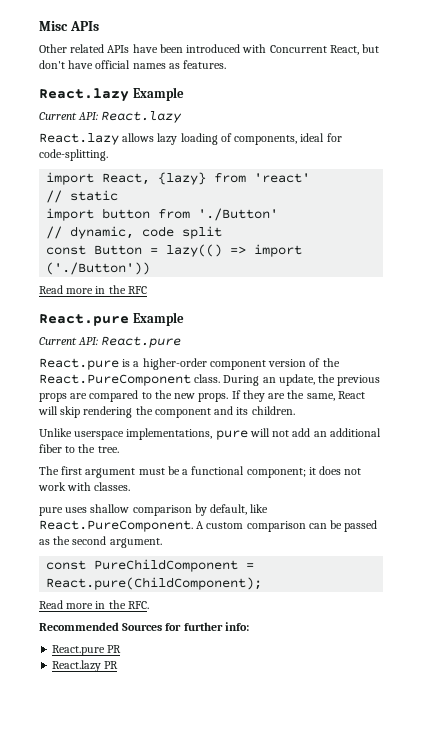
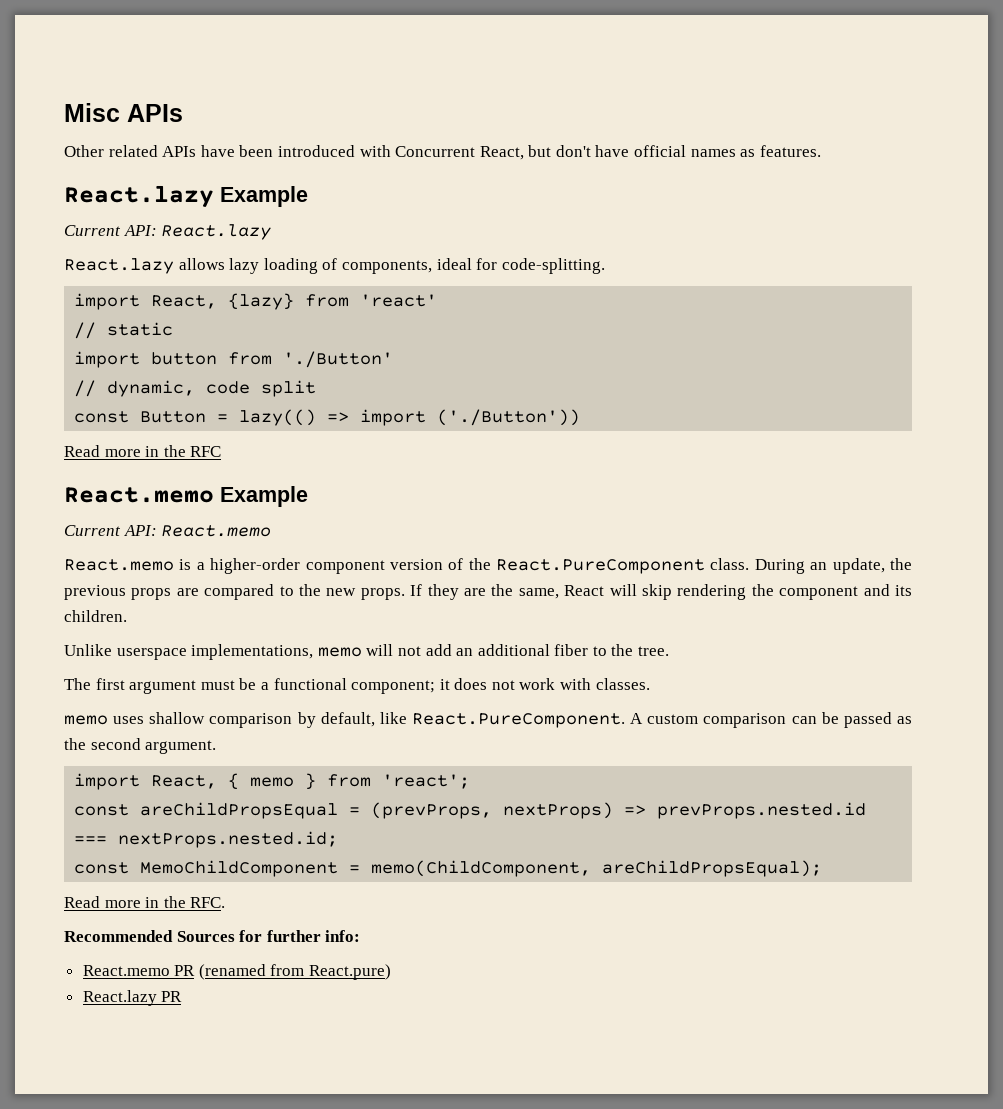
[39,312,184,326] [39,336,182,348] [39,358,119,370] React.pure Example // Current API: React.pure // React.pure -> [64,486,308,507] [64,525,272,537] [64,559,174,571] React.memo Example // Current API: React.memo // React.memo
[215,430,248,440] pure -> [317,647,362,657] memo
[39,507,63,516] pure -> [64,715,108,725] memo
[46,559,255,572] [46,577,263,590] const PureChildComponent = React.pure(ChildComponent); -> [74,773,471,790] [74,802,867,819] [74,831,339,848] [74,860,823,877] import React, { memo } from 'react'; // const areChildPropsEqual = (prevProps, nextProps) => prevProps.nested.id === nextProps.nested.id; // const MemoChildComponent = memo(ChildComponent, areChildPropsEqual);
[52,645,122,656] React.pure PR -> [82,964,392,980] React.memo PR (renamed from React.pure)

